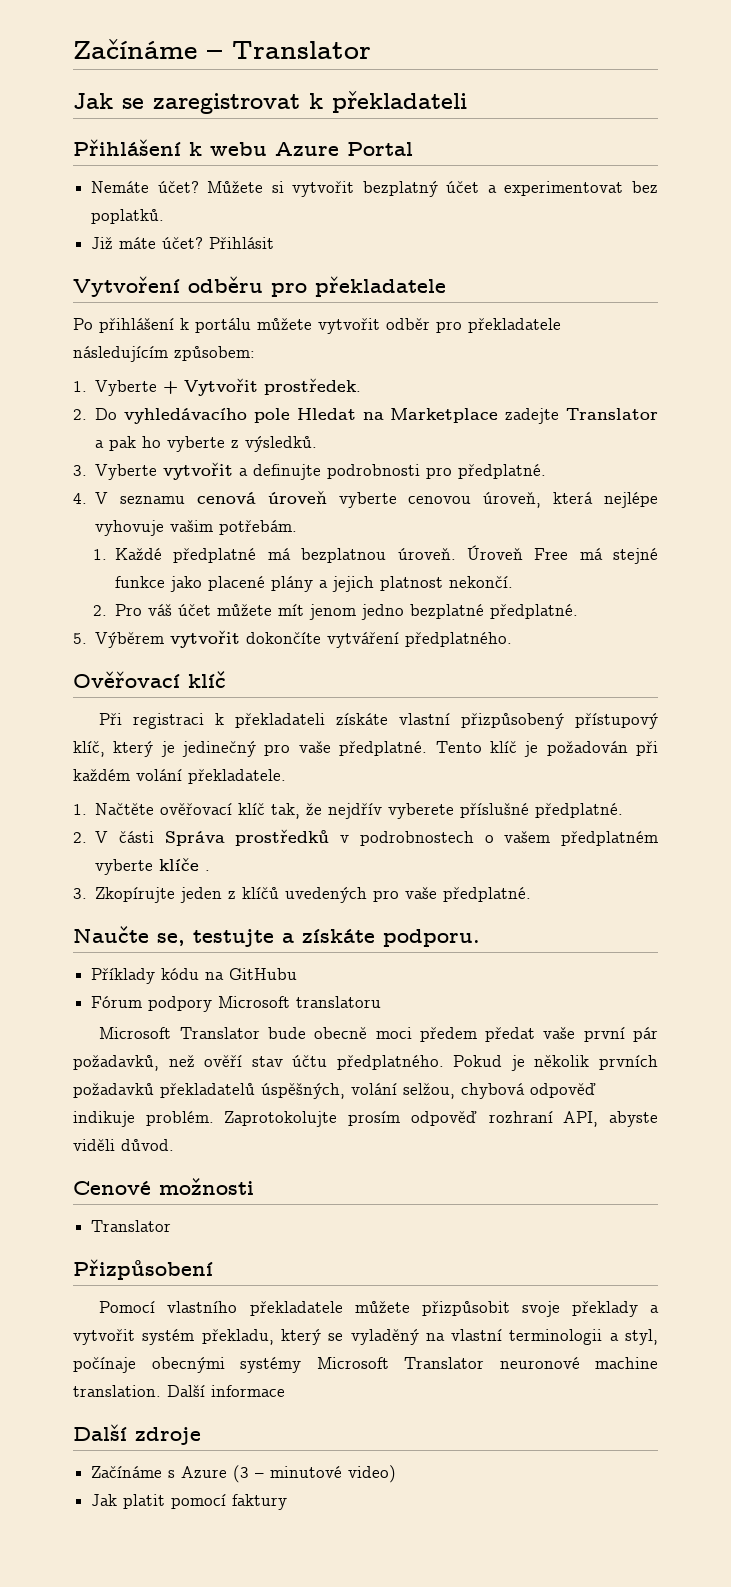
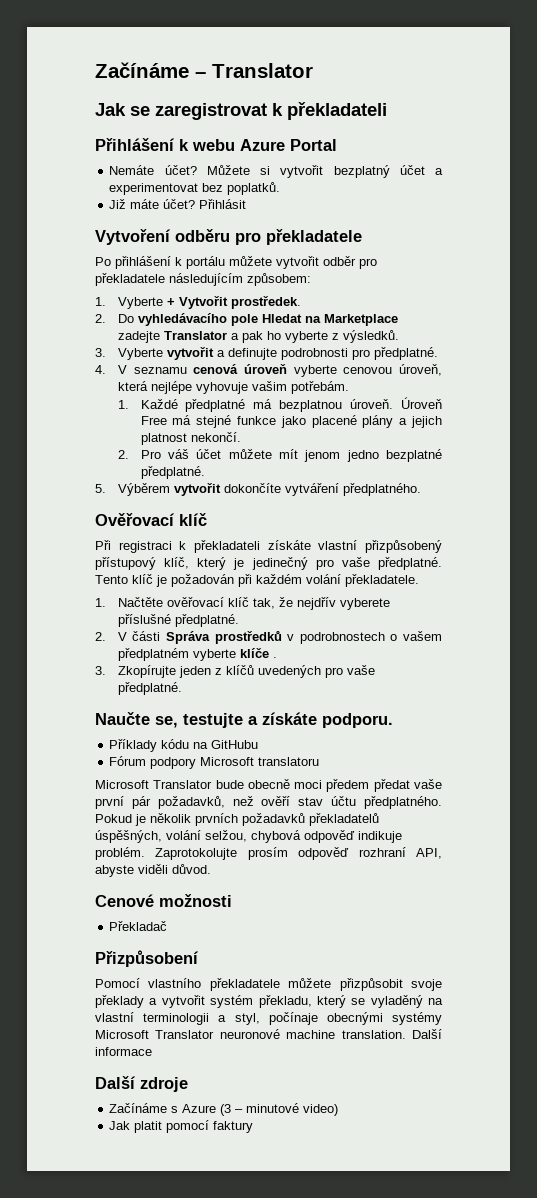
[91,1220,172,1232] Translator -> [109,921,168,931] Překladač

